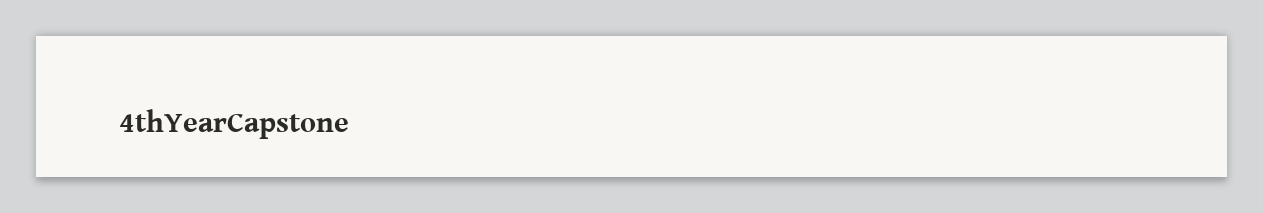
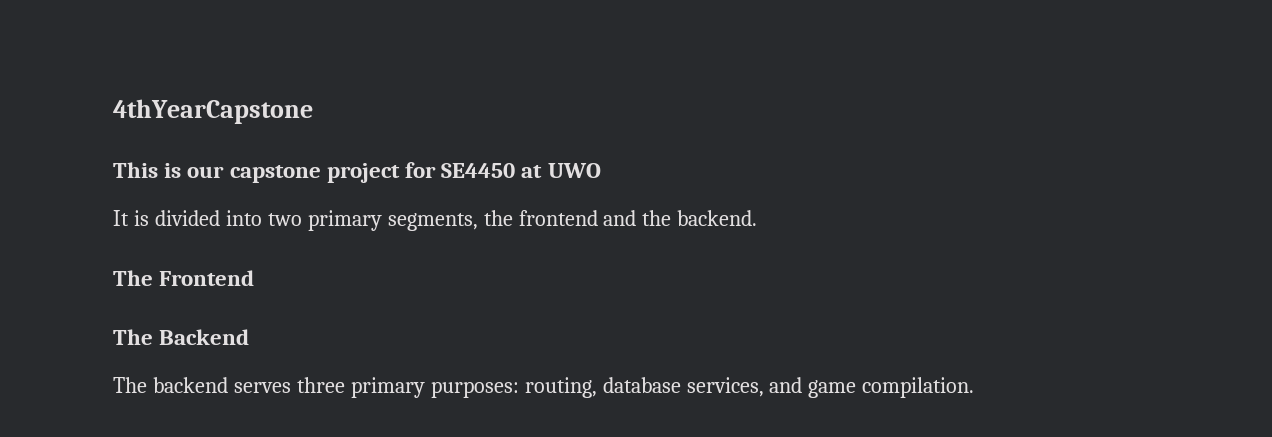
(349, 124) none -> [113,162,601,183] [113,210,758,231] [113,270,255,286] [113,329,250,345] [113,377,975,398] // This is our capstone project for SE4450 at UWO // It is divided into two primary segments, the frontend and the backend. // The Frontend // The Backend // The backend serves three primary purposes: routing, database services, and game compilation.

